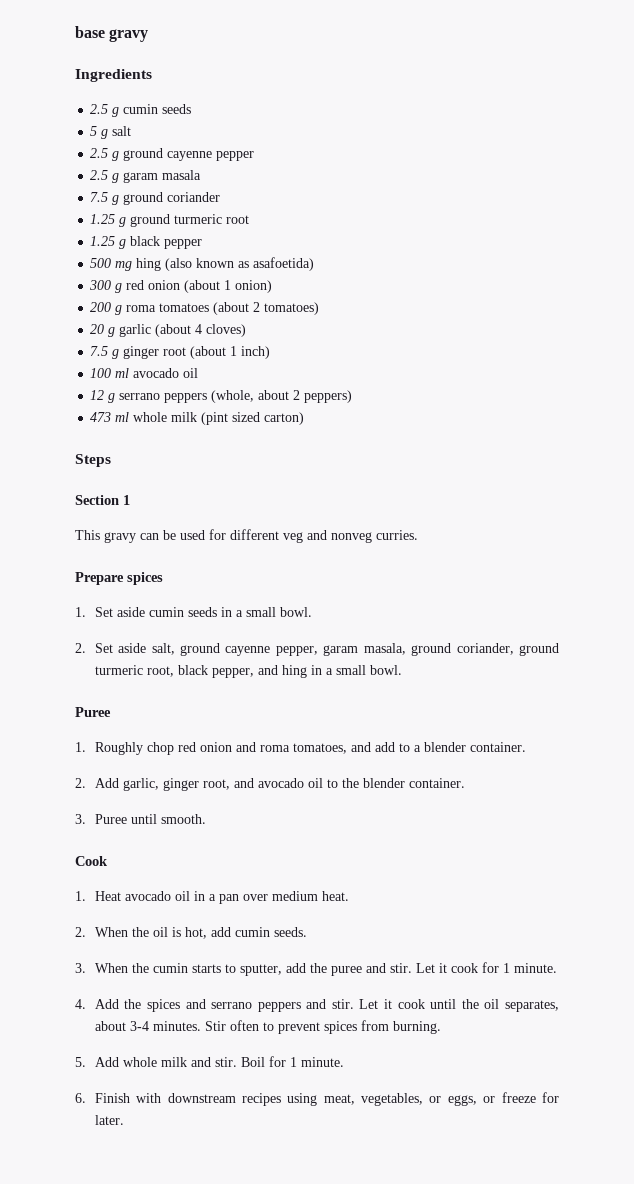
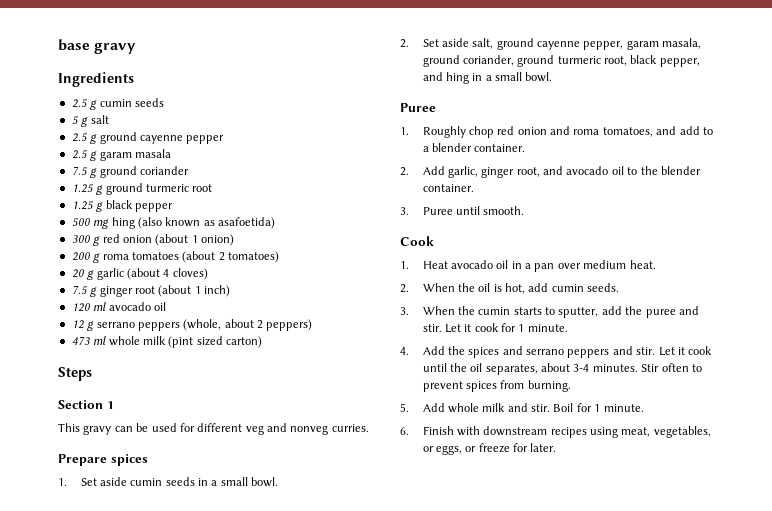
[90,368,112,378] 100 -> [71,303,90,312] 120

